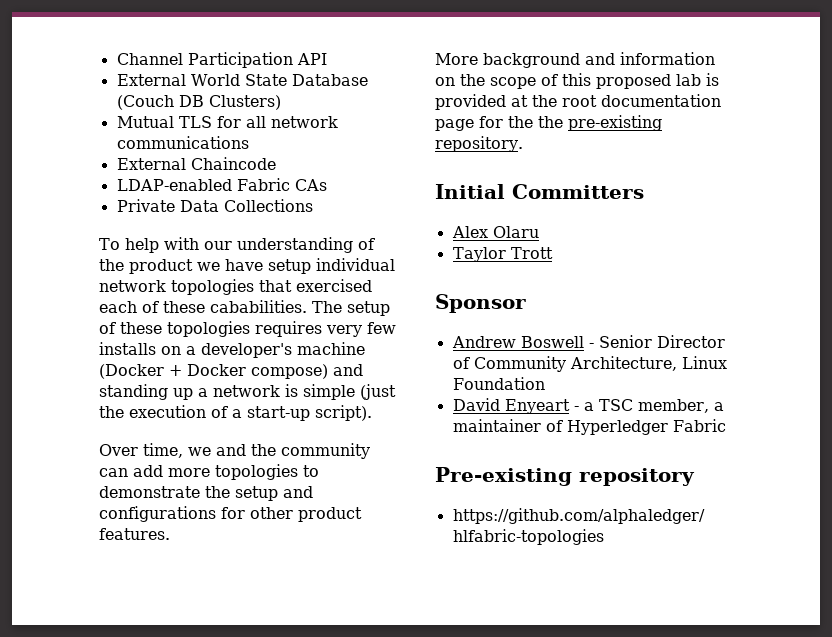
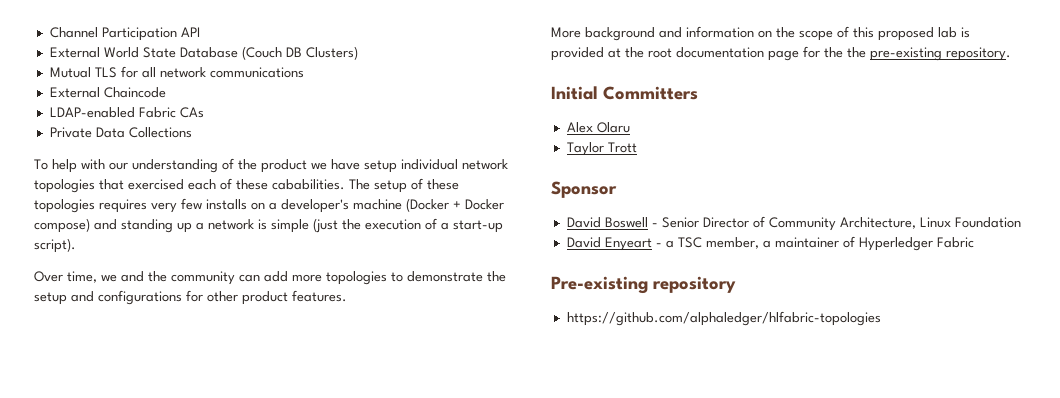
[451,336,516,348] Andrew -> [566,217,601,228] David

